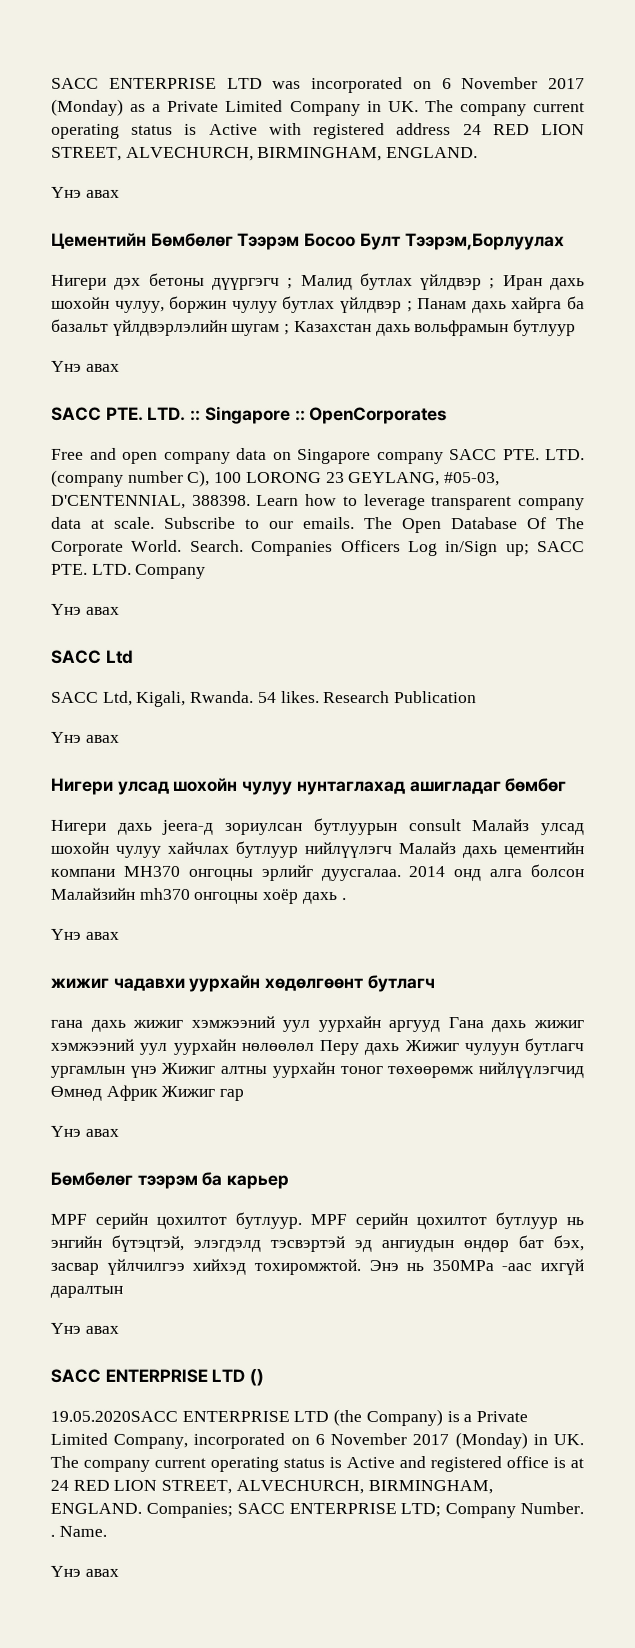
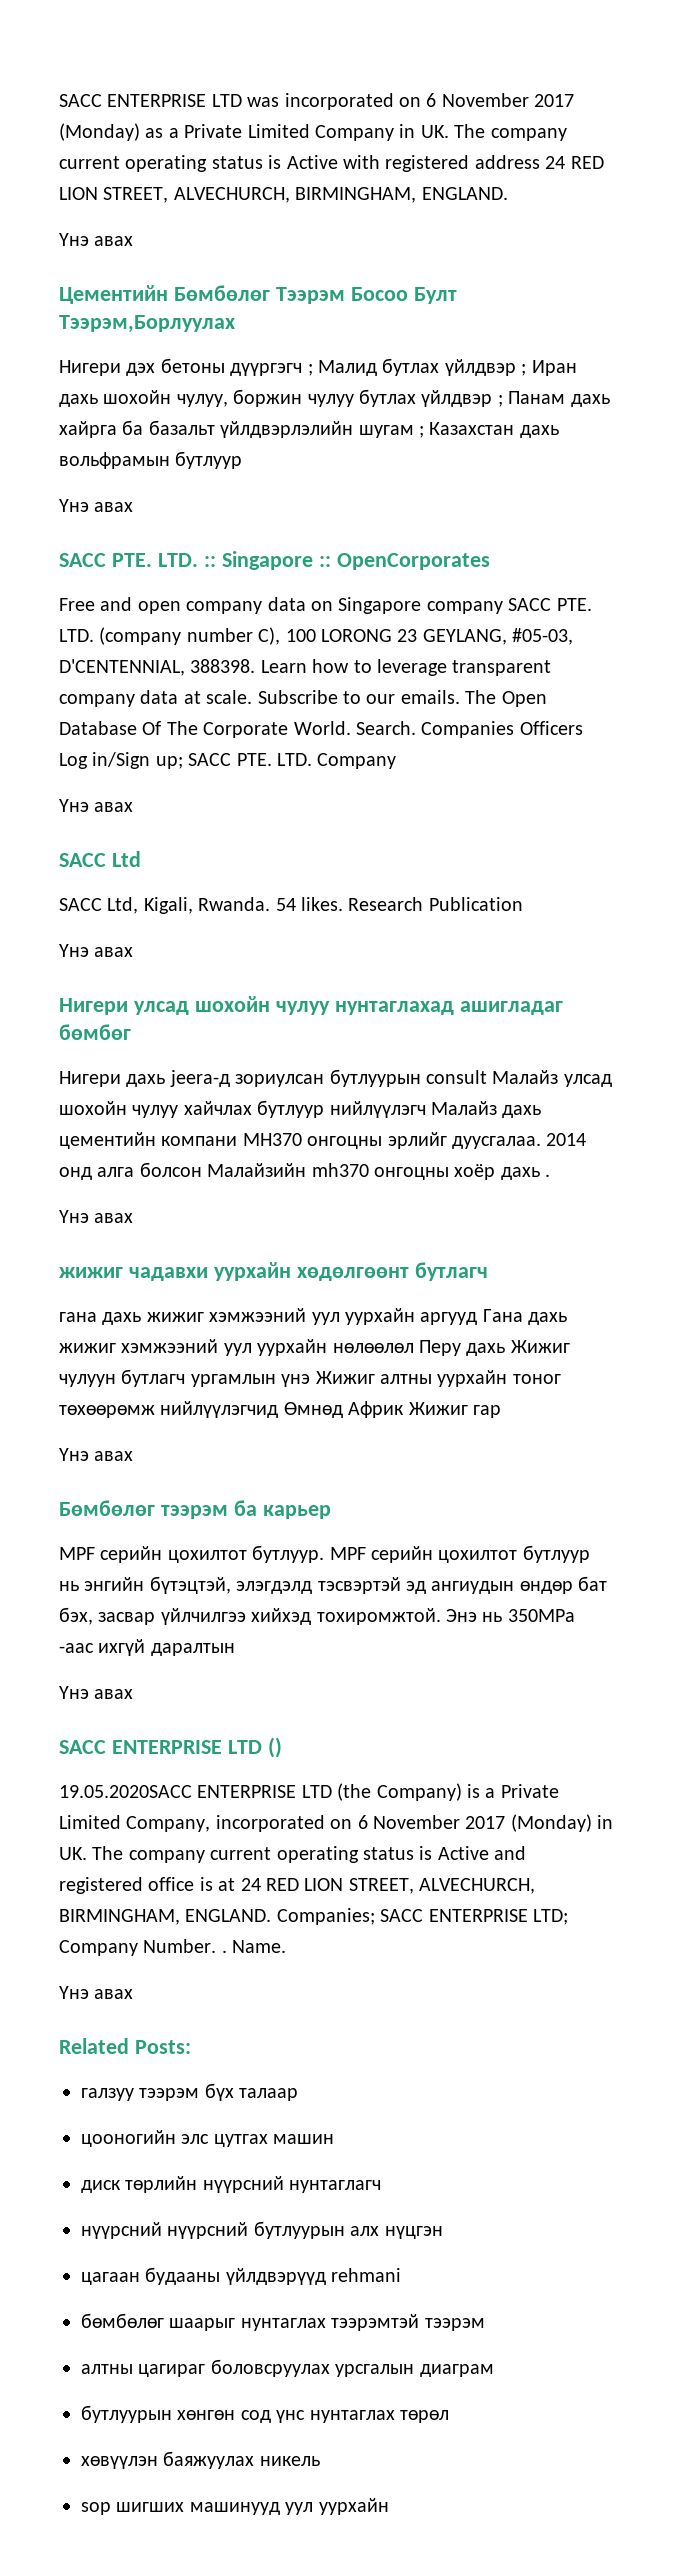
(119, 1572) none -> [59,2038,191,2054] [81,2083,299,2101] [81,2130,335,2147] [81,2176,382,2193] [81,2221,443,2239] [81,2267,402,2285] [81,2313,485,2331] [81,2359,494,2377] [81,2405,449,2423] [81,2451,320,2469] [81,2498,389,2515] // Related Posts: // галзуу тээрэм бүх талаар // цооногийн элс цутгах машин // диск төрлийн нүүрсний нунтаглагч // нүүрсний нүүрсний бутлуурын алх нүцгэн // цагаан будааны үйлдвэрүүд rehmani // бөмбөлөг шаарыг нунтаглах тээрэмтэй тээрэм // алтны цагираг боловсруулах урсгалын диаграм // бутлуурын хөнгөн сод үнс нунтаглах төрөл // хөвүүлэн баяжуулах никель // sop шигших машинууд уул уурхайн

